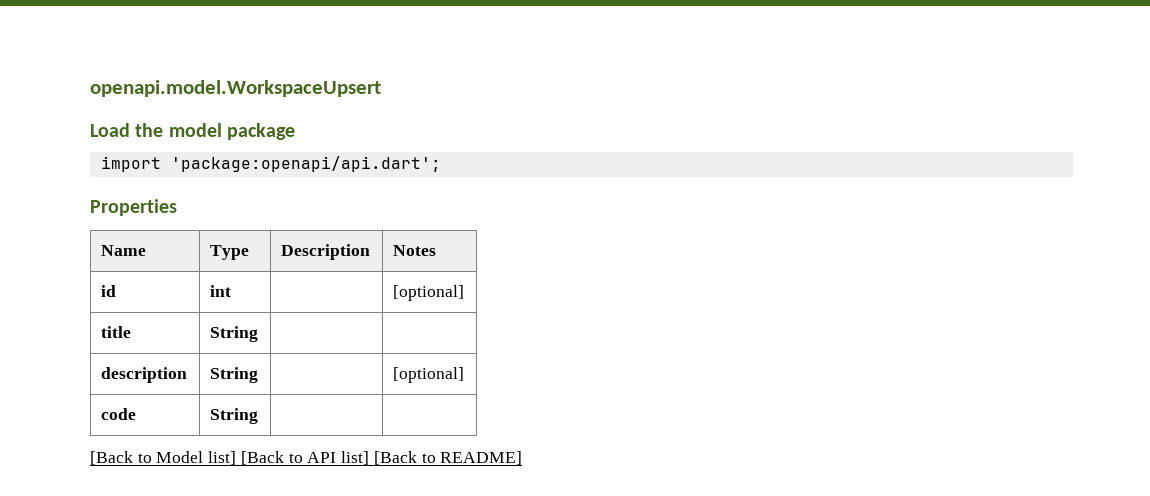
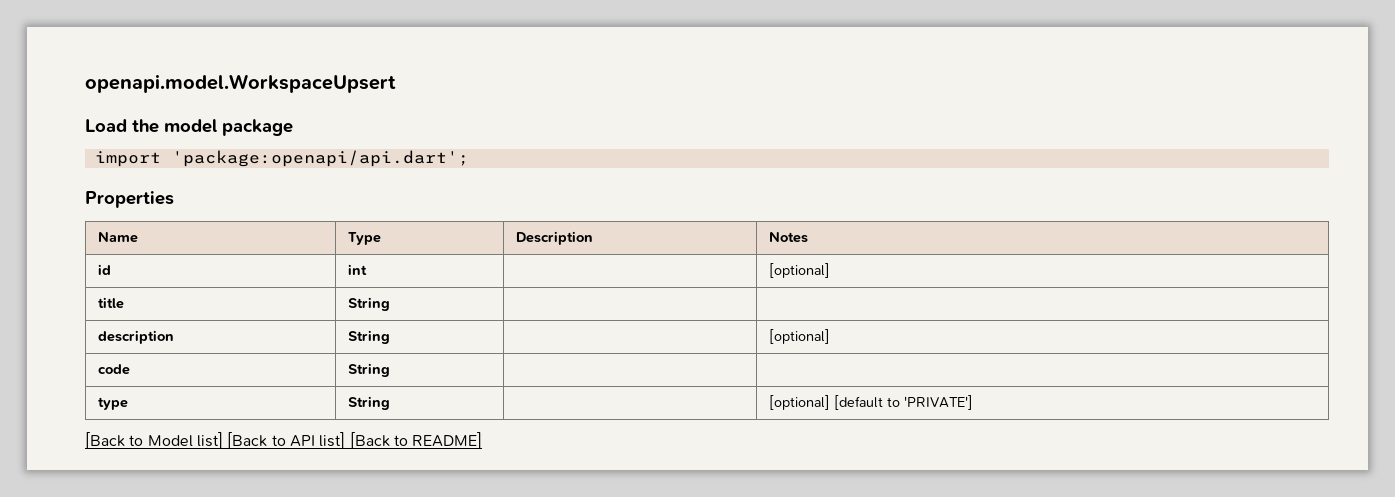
(259, 416) none -> [97,397,128,410] [347,396,390,410] [768,395,973,410] // type | String | | [optional] [default to 'PRIVATE']

